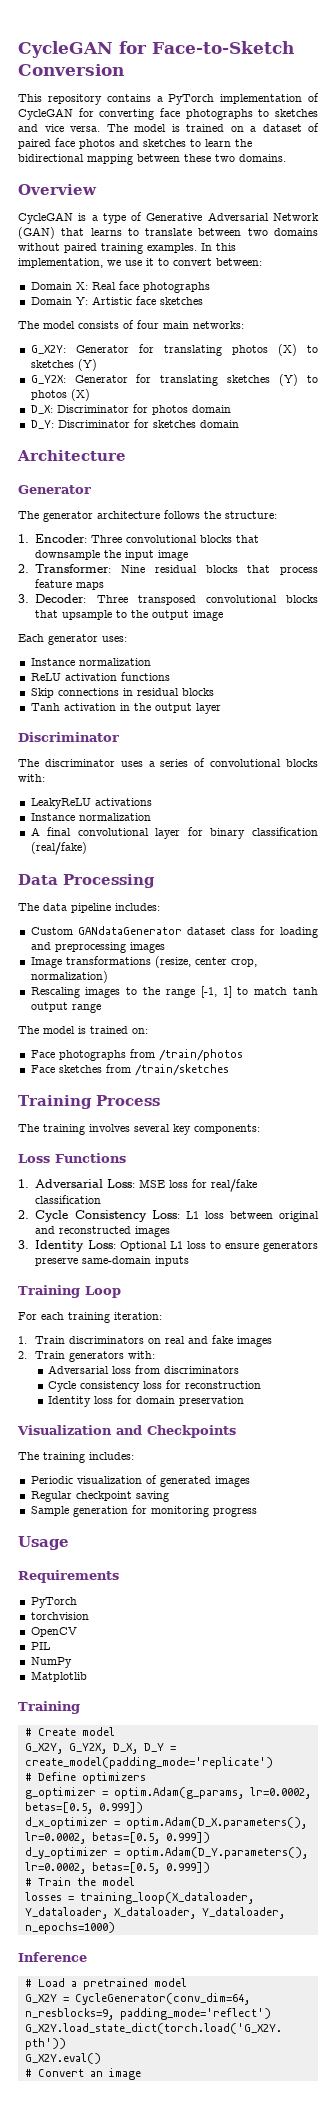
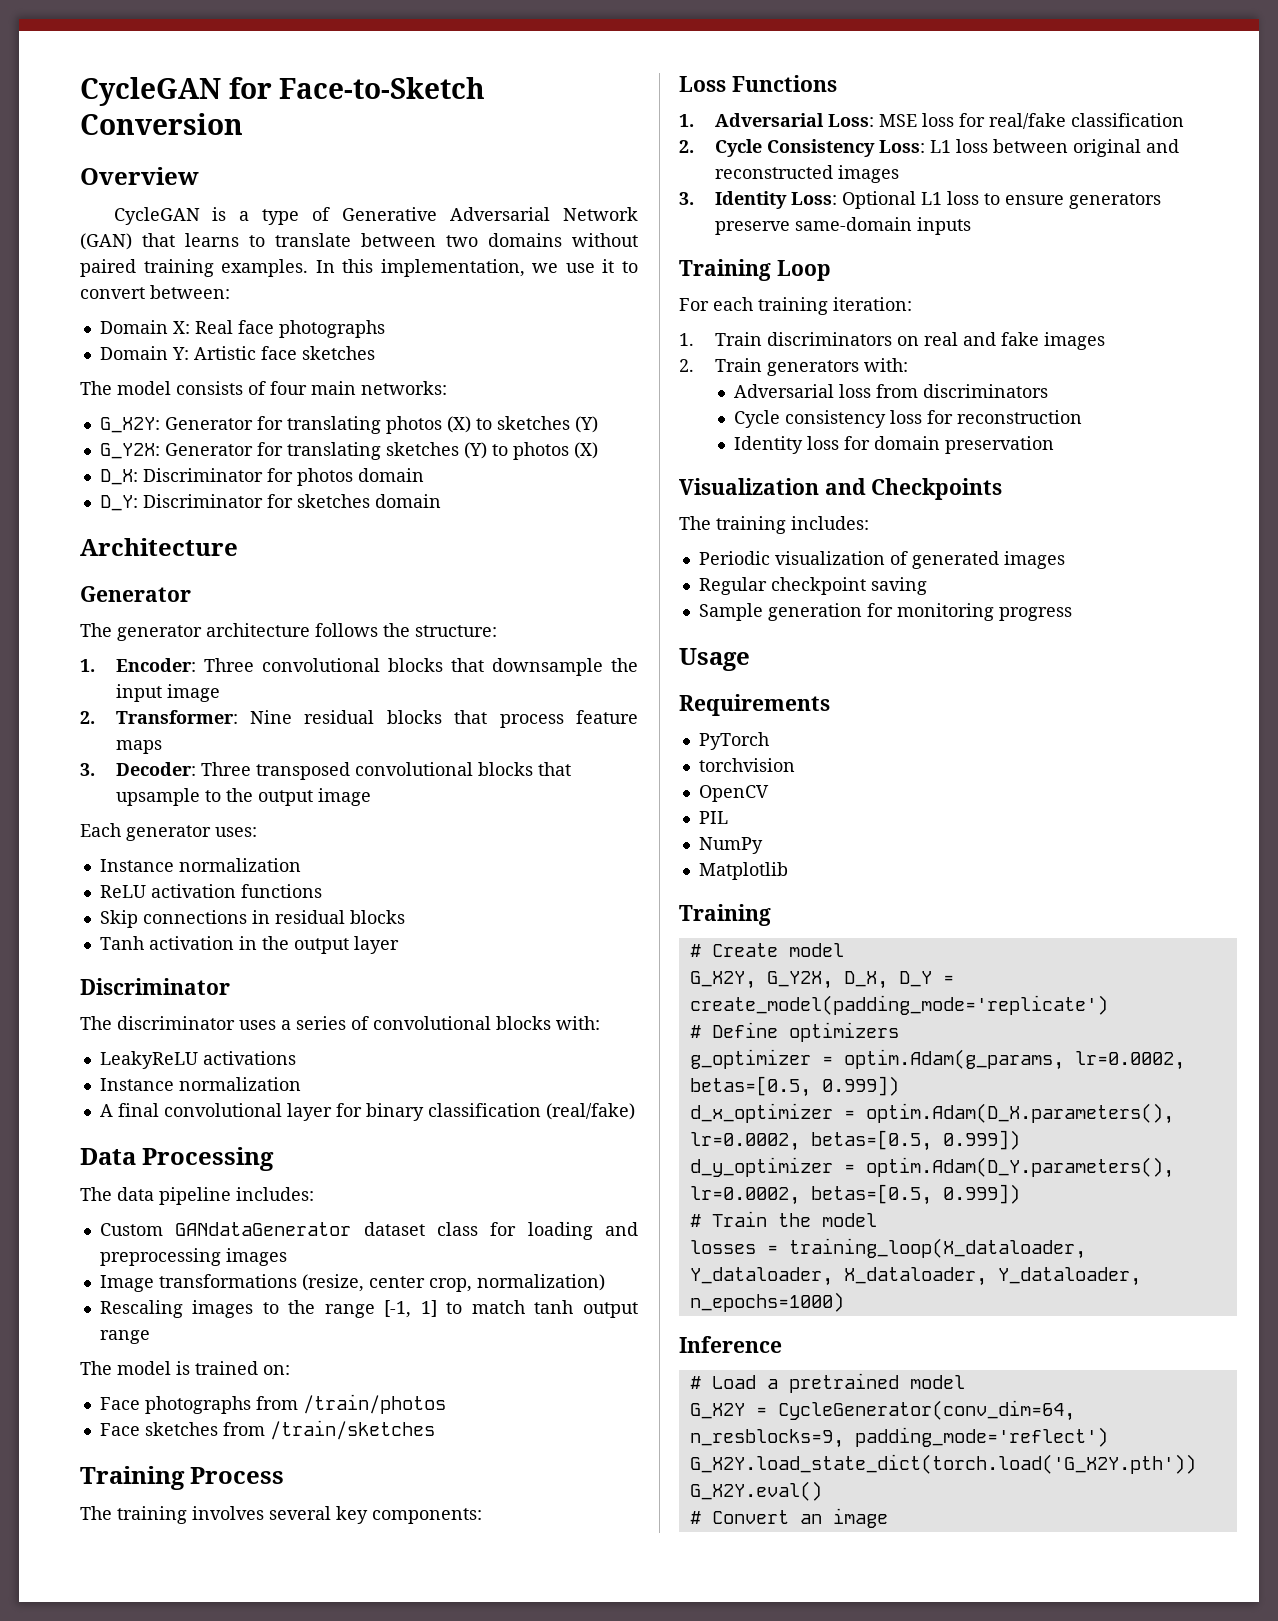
[18,93,319,105] [18,108,318,120] [18,123,319,132] [18,138,252,149] [18,154,286,165] // This repository contains a PyTorch implementation of CycleGAN for converting face photographs to sketches and vice versa. The model is trained on a dataset of paired face photos and sketches to learn the bidirectional mapping between these two domains. -> (243, 124) none

